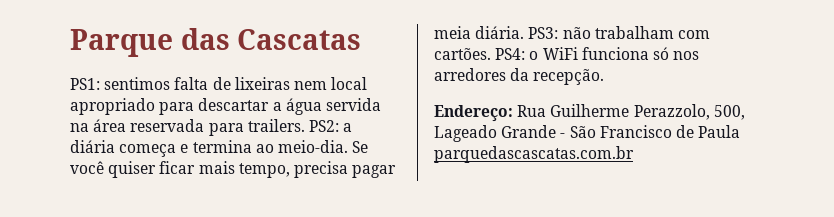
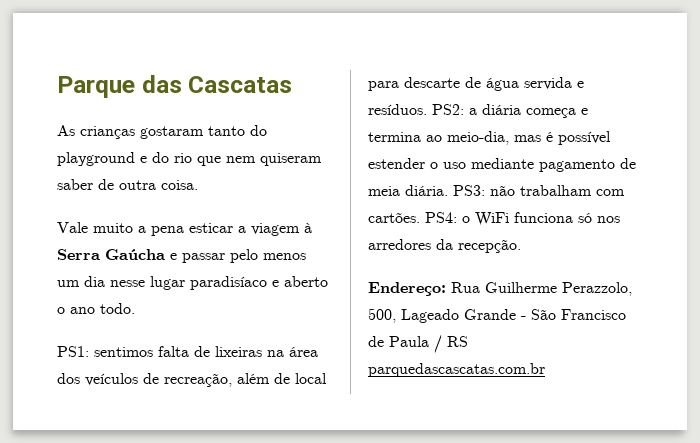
(362, 39) none -> [57,125,267,139] [57,152,322,166] [57,179,198,190] [57,222,312,236] [57,249,306,263] [57,276,328,290] [57,303,135,314] // As crianças gostaram tanto do playground e do rio que nem quiseram saber de outra coisa. // Vale muito a pena esticar a viagem à Serra Gaúcha e passar pelo menos um dia nesse lugar paradisíaco e aberto o ano todo.
[293,77,368,90] [70,98,381,115] [70,119,305,136] nem local apropriado para descartar a água servida na área reservada para trailers. -> [267,347,318,357] [57,373,327,387] [368,77,584,91] [368,104,427,115] na área dos veículos de recreação, além de local para descarte de água servida e resíduos.
[277,140,369,153] [70,161,397,178] meio-dia. Se você quiser ficar mais tempo, precisa pagar -> [447,131,611,145] [368,158,636,172] meio-dia, mas é possível estender o uso mediante pagamento de
(741, 131) none -> [434,335,468,353] / RS

